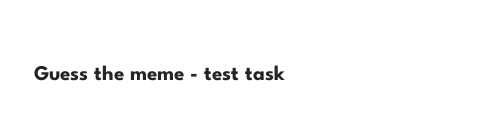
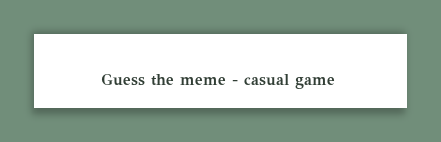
[204,65,285,81] test task -> [244,74,335,89] casual game

